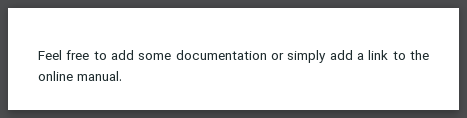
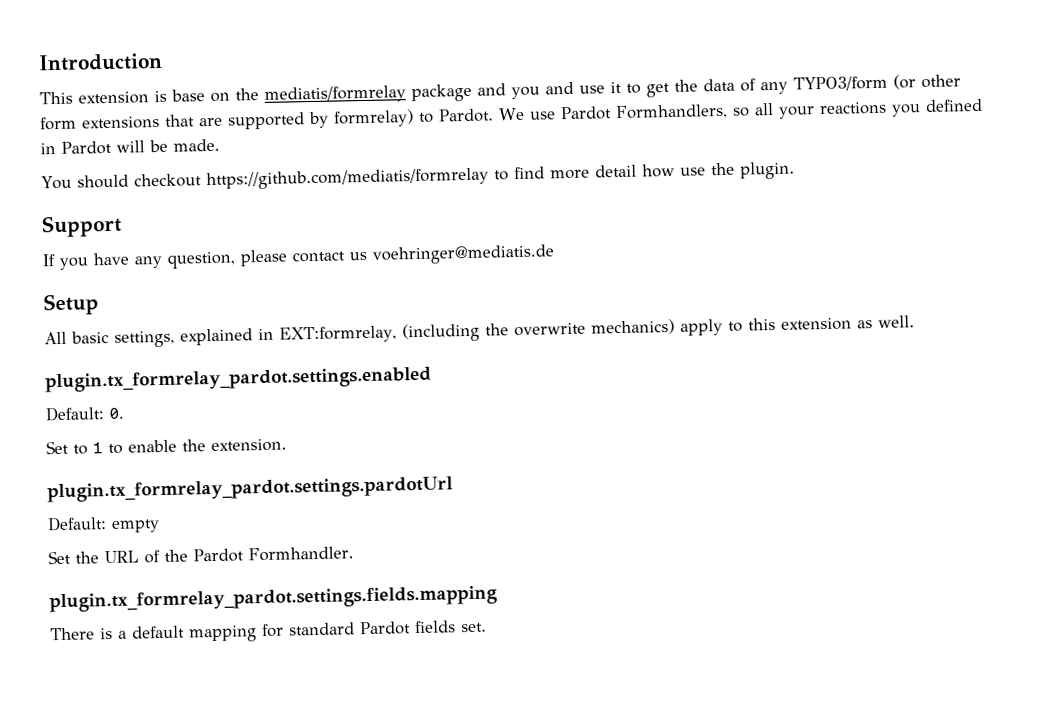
[38,50,429,63] [38,71,122,81] Feel free to add some documentation or simply add a link to the online manual. -> [38,52,163,72] [39,74,961,105] [40,98,983,131] [40,138,220,155] [41,161,795,191] [42,214,122,238] [42,244,554,270] [43,293,99,316] [44,315,915,348] [45,366,432,393] [45,406,124,422] [46,438,287,455] [47,476,453,503] [47,516,160,533] [48,546,354,565] [49,585,498,613] [50,620,487,643] Introduction // This extension is base on the mediatis/formrelay package and you and use it to get the data of any TYPO3/form (or other form extensions that are supported by formrelay) to Pardot. We use Pardot Formhandlers, so all your reactions you defined in Pardot will be made. // You should checkout https://github.com/mediatis/formrelay to find more detail how use the plugin. // Support // If you have any question, please contact us voehringer@mediatis.de // Setup // All basic settings, explained in EXT:formrelay, (including the overwrite mechanics) apply to this extension as well. // plugin.tx_formrelay_pardot.settings.enabled // Default: 0. // Set to 1 to enable the extension. // plugin.tx_formrelay_pardot.settings.pardotUrl // Default: empty // Set the URL of the Pardot Formhandler. // plugin.tx_formrelay_pardot.settings.fields.mapping // There is a default mapping for standard Pardot fields set.

